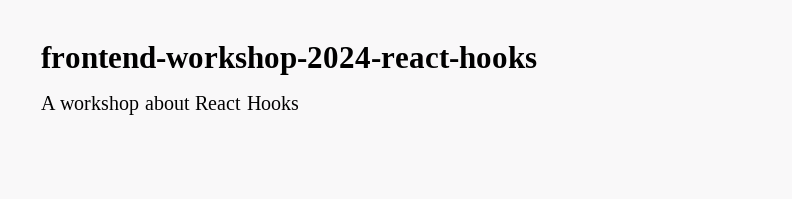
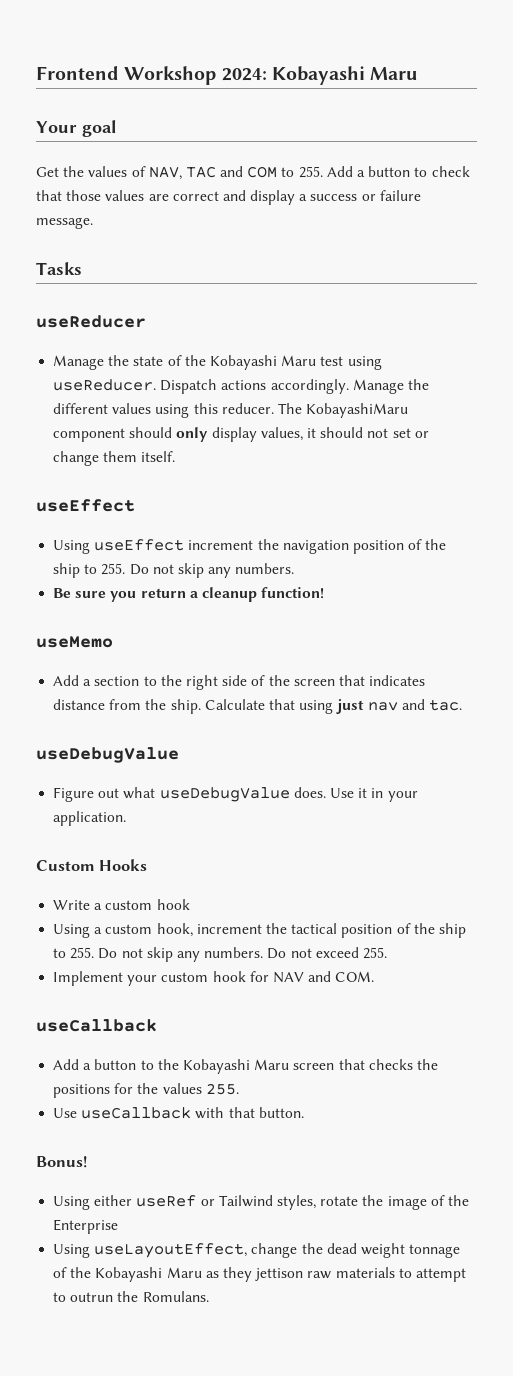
[41,46,537,75] [41,96,299,115] frontend-workshop-2024-react-hooks // A workshop about React Hooks -> [36,66,419,85] [36,120,116,137] [36,166,470,180] [36,190,421,205] [36,217,93,229] [36,262,82,275] [36,315,146,328] [53,355,382,370] [53,379,429,394] [53,403,409,418] [53,427,429,442] [53,451,176,466] [36,499,135,512] [53,539,447,554] [53,563,295,578] [53,587,325,602] [36,636,113,648] [53,675,426,690] [53,699,462,714] [36,747,179,763] [53,787,418,802] [53,811,127,826] [36,859,148,871] [53,899,190,910] [53,923,466,938] [53,947,387,962] [53,971,375,986] [36,1019,157,1032] [53,1059,438,1074] [53,1083,239,1098] [53,1107,304,1119] [36,1156,87,1168] [53,1195,469,1210] [53,1219,119,1234] [53,1243,461,1258] [53,1267,466,1282] [53,1291,209,1302] Frontend Workshop 2024: Kobayashi Maru // Your goal // Get the values of NAV, TAC and COM to 255. Add a button to check that those values are correct and display a success or failure message. // Tasks // useReducer // Manage the state of the Kobayashi Maru test using useReducer. Dispatch actions accordingly. Manage the different values using this reducer. The KobayashiMaru component should only display values, it should not set or change them itself. // useEffect // Using useEffect increment the navigation position of the ship to 255. Do not skip any numbers. // Be sure you return a cleanup function! // useMemo // Add a section to the right side of the screen that indicates distance from the ship. Calculate that using just nav and tac. // useDebugValue // Figure out what useDebugValue does. Use it in your application. // Custom Hooks // Write a custom hook // Using a custom hook, increment the tactical position of the ship to 255. Do not skip any numbers. Do not exceed 255. // Implement your custom hook for NAV and COM. // useCallback // Add a button to the Kobayashi Maru screen that checks the positions for the values 255. // Use useCallback with that button. // Bonus! // Using either useRef or Tailwind styles, rotate the image of the Enterprise // Using useLayoutEffect, change the dead weight tonnage of the Kobayashi Maru as they jettison raw materials to attempt to outrun the Romulans.

